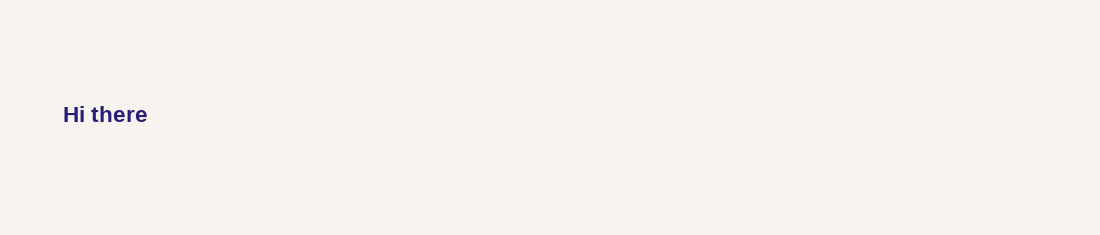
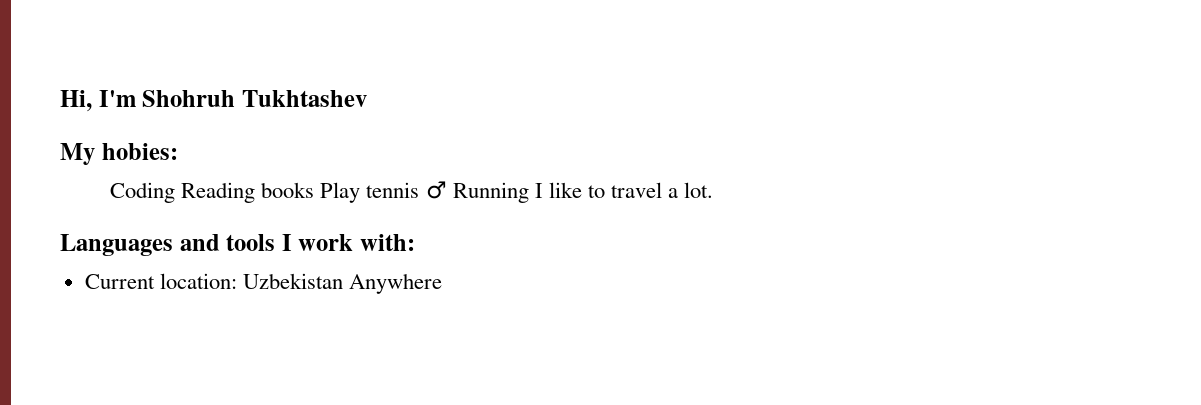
[63,106,149,122] Hi there -> [60,90,367,112] [60,143,178,165] [110,181,714,203] [60,234,416,256] [84,273,442,294] Hi, I'm Shohruh Tukhtashev // My hobies: // Coding Reading books Play tennis ♂ Running I like to travel a lot. // Languages and tools I work with: // Current location: Uzbekistan Anywhere

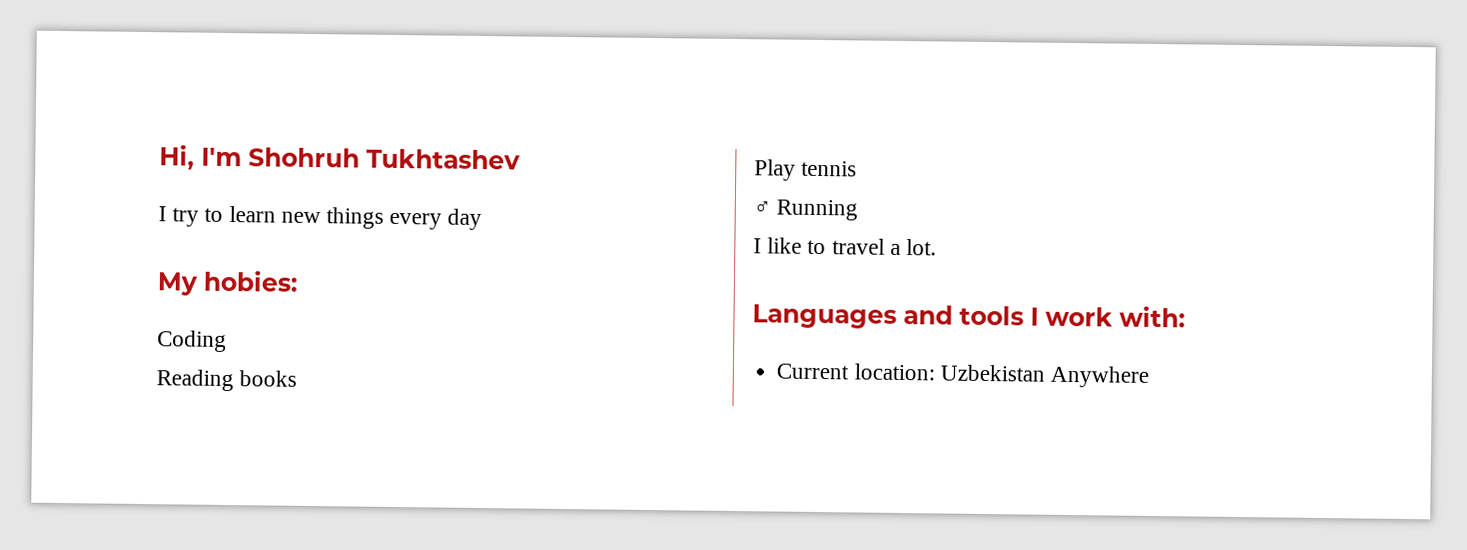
(367, 98) none -> [158,206,483,231] // I try to learn new things every day
(176, 192) none -> (227, 341) //
(315, 190) none -> (298, 378) //
(420, 190) none -> (858, 168) //
(529, 192) none -> (859, 210) //

